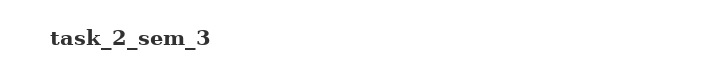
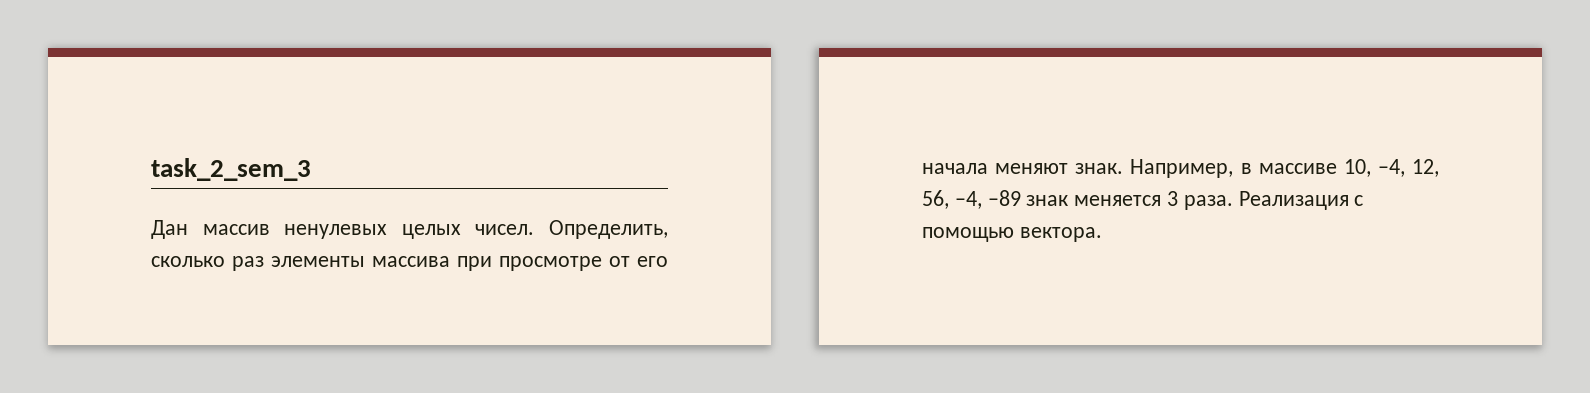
(211, 39) none -> [151,220,668,239] [151,256,668,271] [922,159,1439,178] [922,190,1364,210] [922,227,1102,242] // Дан массив ненулевых целых чисел. Определить, сколько раз элементы массива при просмотре от его начала меняют знак. Например, в массиве 10, –4, 12, 56, –4, –89 знак меняется 3 раза. Реализация с помощью вектора.

